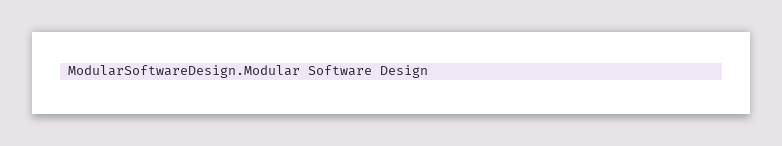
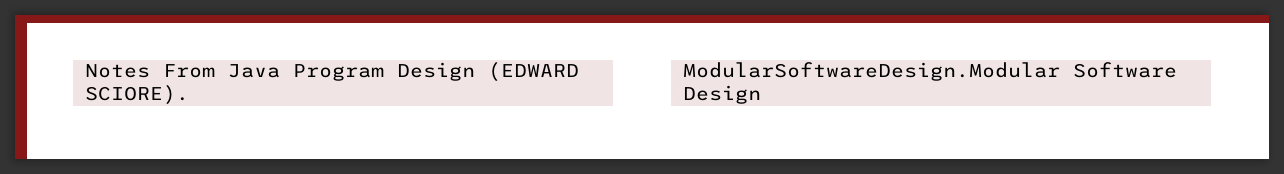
(68, 71) none -> [85,62,579,82] [85,85,189,105] Notes From Java Program Design (EDWARD SCIORE). //

